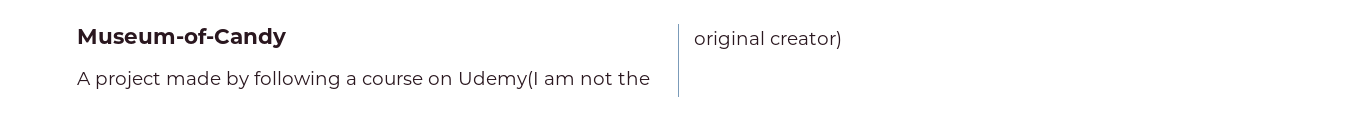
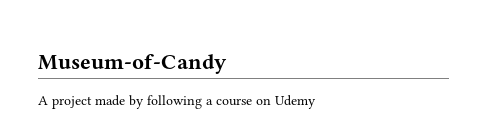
[458,71,650,89] [694,31,842,49] Udemy(I am not the original creator) -> [275,95,316,109] Udemy

